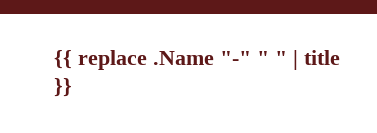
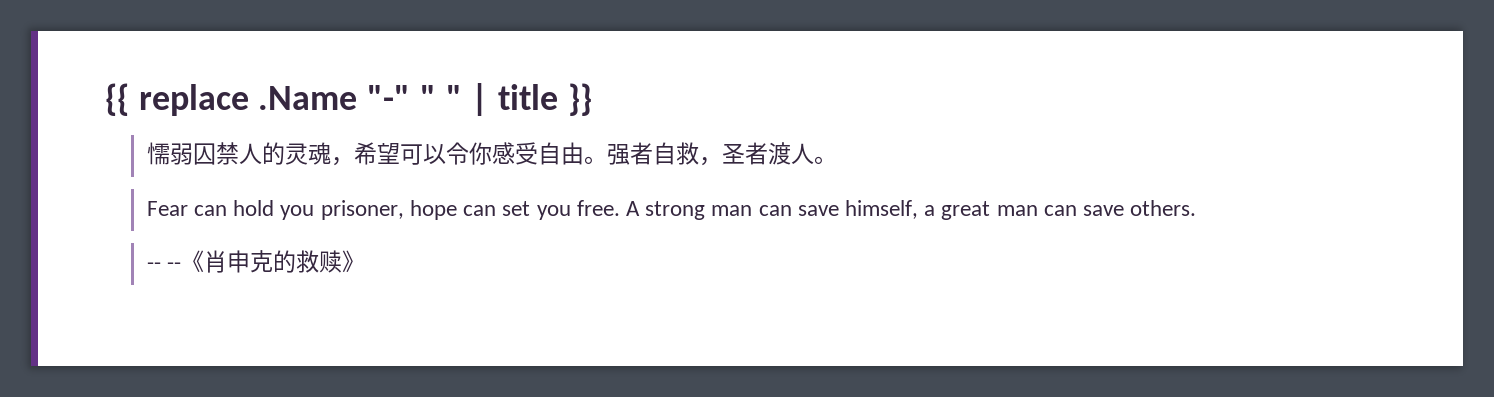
(72, 87) none -> [146,142,837,166] [146,200,1197,220] [146,250,366,273] // 懦弱囚禁人的灵魂，希望可以令你感受自由。强者自救，圣者渡人。 // Fear can hold you prisoner, hope can set you free. A strong man can save himself, a great man can save others. // -- --《肖申克的救赎》

